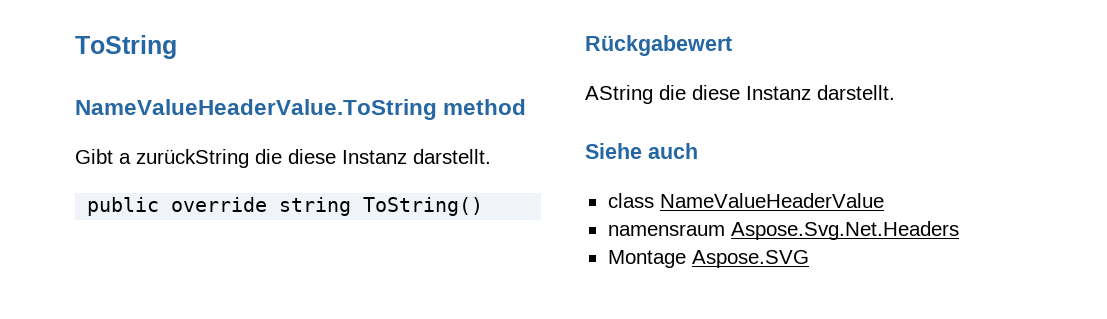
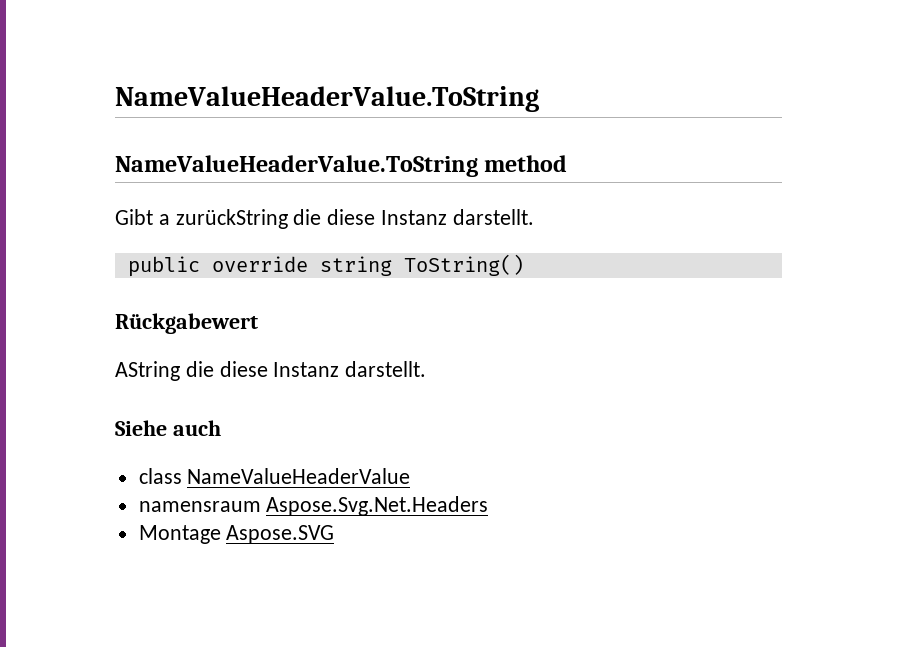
[75,35,177,59] ToString -> [115,86,539,112] NameValueHeaderValue.ToString

